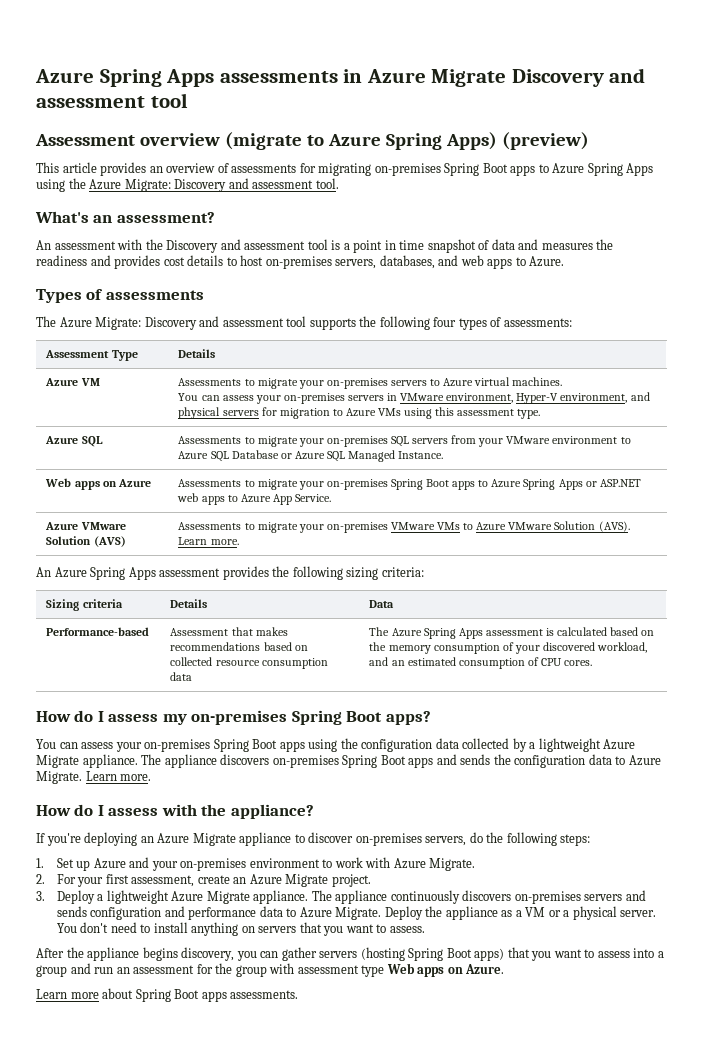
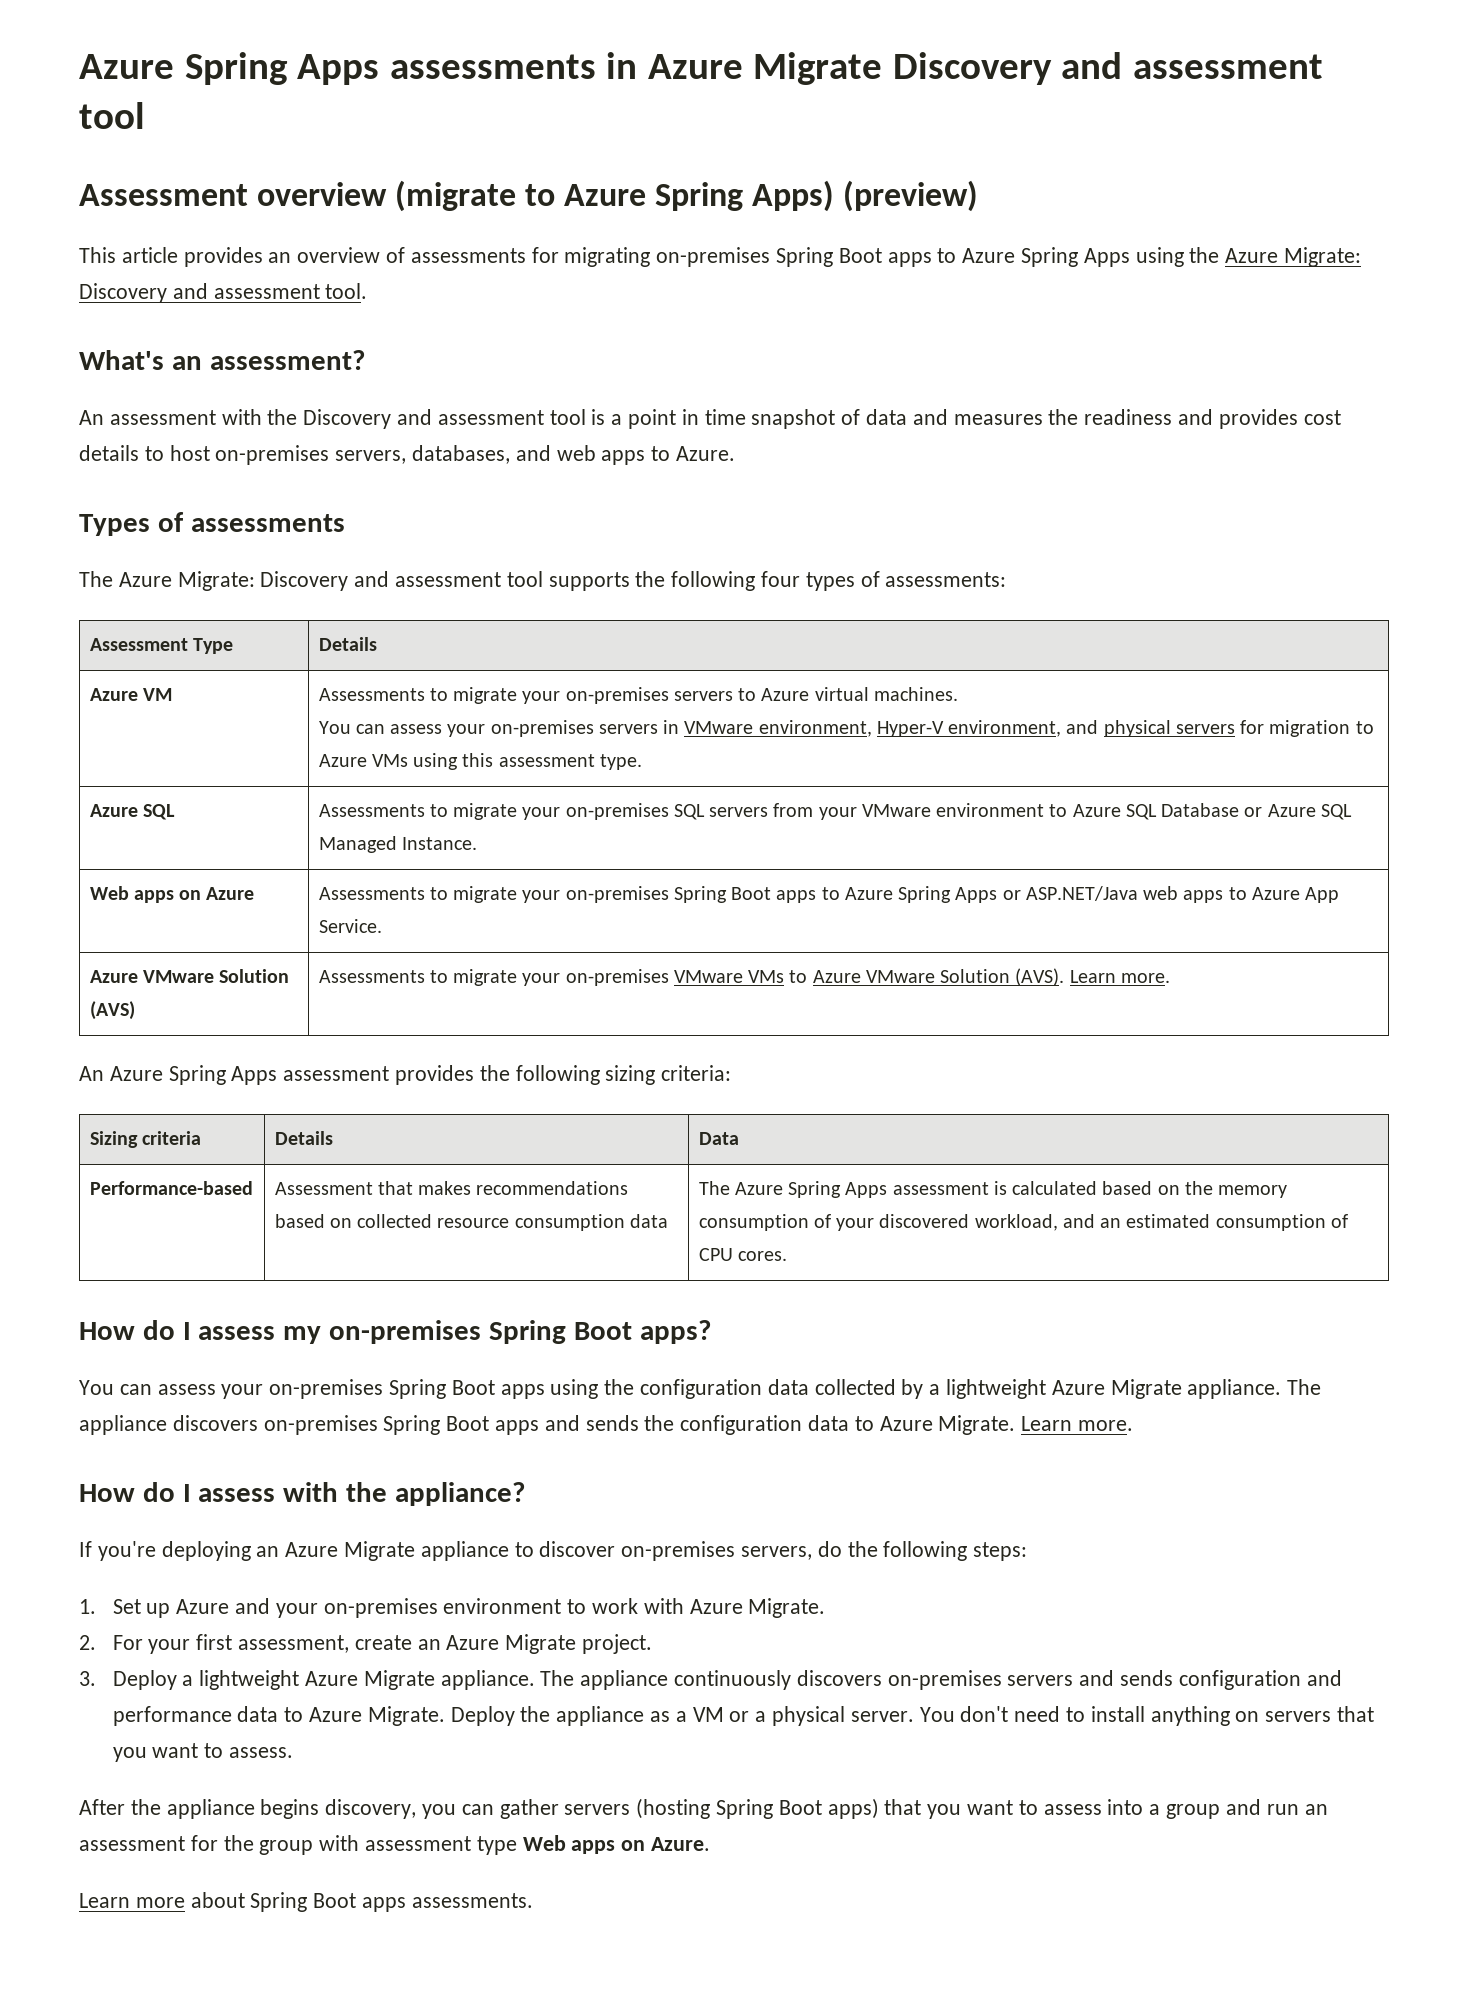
[599,479,641,487] ASP.NET -> [1025,886,1138,901] ASP.NET/Java

